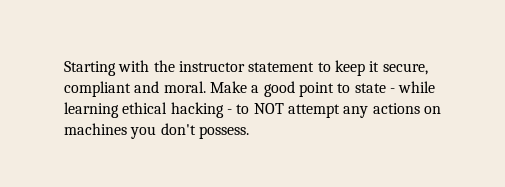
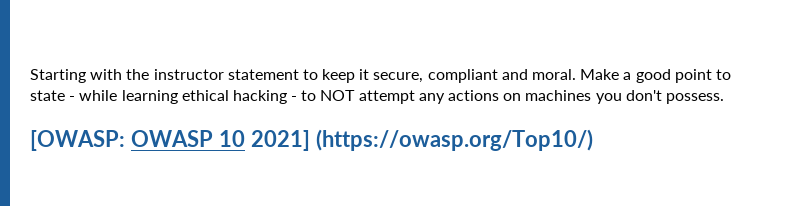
(249, 132) none -> [30,129,593,151] // [OWASP: OWASP 10 2021] (https://owasp.org/Top10/)

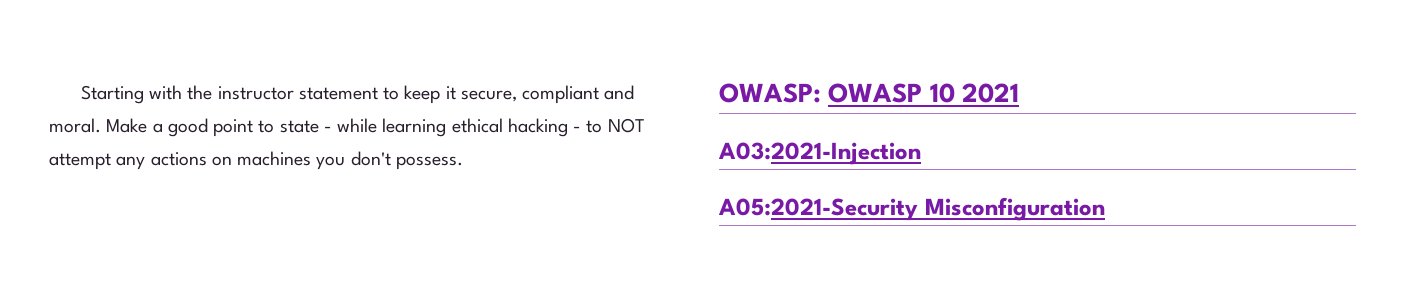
[30,130,125,151] [OWASP: -> [719,83,821,103] OWASP:
[250,129,593,151] 2021] (https://owasp.org/Top10/) -> [962,83,1020,103] [718,142,921,165] [718,197,1105,221] 2021 // A03:2021-Injection // A05:2021-Security Misconfiguration

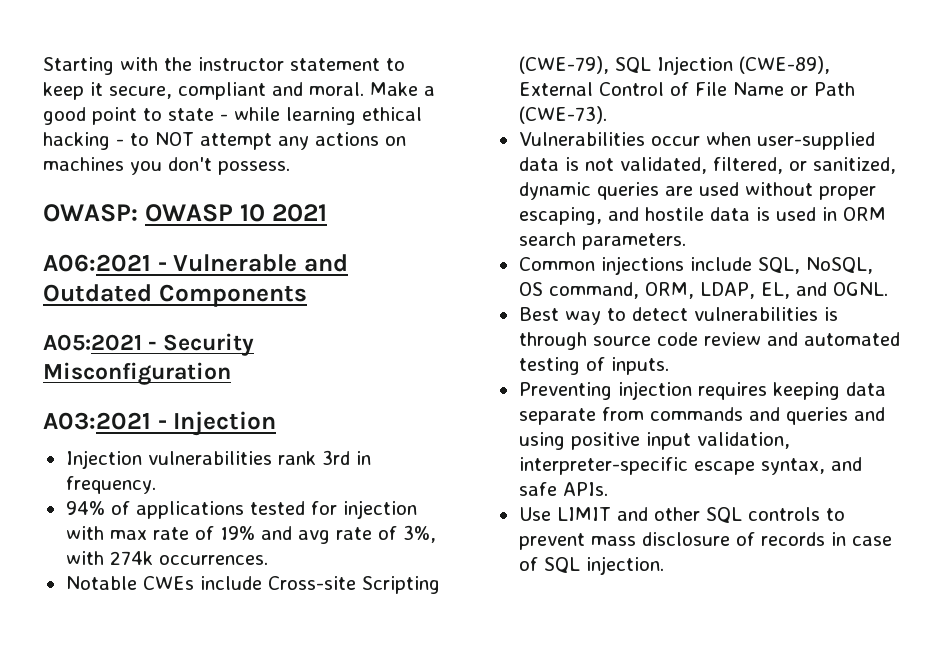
[718,142,921,165] [718,197,1105,221] A03:2021-Injection // A05:2021-Security Misconfiguration -> [43,254,348,272] [43,284,307,307] [43,333,255,356] [43,362,231,385] [43,411,277,436] [65,450,371,469] [65,476,156,494] [65,500,417,519] [65,525,436,544] [65,551,268,565] [65,576,440,594] [518,56,830,75] [518,82,855,96] [518,106,607,124] [518,132,875,150] [518,157,896,174] [518,182,876,200] [518,207,886,225] [518,232,686,250] [518,256,873,275] [518,282,888,299] [518,307,838,325] [518,332,900,350] [518,357,669,375] [518,381,886,400] [518,407,885,425] [518,432,790,450] [518,457,862,475] [518,482,608,496] [518,507,845,523] [518,532,892,550] [518,556,664,575] A06:2021 - Vulnerable and Outdated Components // A05:2021 - Security Misconfiguration // A03:2021 - Injection // Injection vulnerabilities rank 3rd in frequency. // 94% of applications tested for injection with max rate of 19% and avg rate of 3%, with 274k occurrences. // Notable CWEs include Cross-site Scripting (CWE-79), SQL Injection (CWE-89), External Control of File Name or Path (CWE-73). // Vulnerabilities occur when user-supplied data is not validated, filtered, or sanitized, dynamic queries are used without proper escaping, and hostile data is used in ORM search parameters. // Common injections include SQL, NoSQL, OS command, ORM, LDAP, EL, and OGNL. // Best way to detect vulnerabilities is through source code review and automated testing of inputs. // Preventing injection requires keeping data separate from commands and queries and using positive input validation, interpreter-specific escape syntax, and safe APIs. // Use LIMIT and other SQL controls to prevent mass disclosure of records in case of SQL injection.

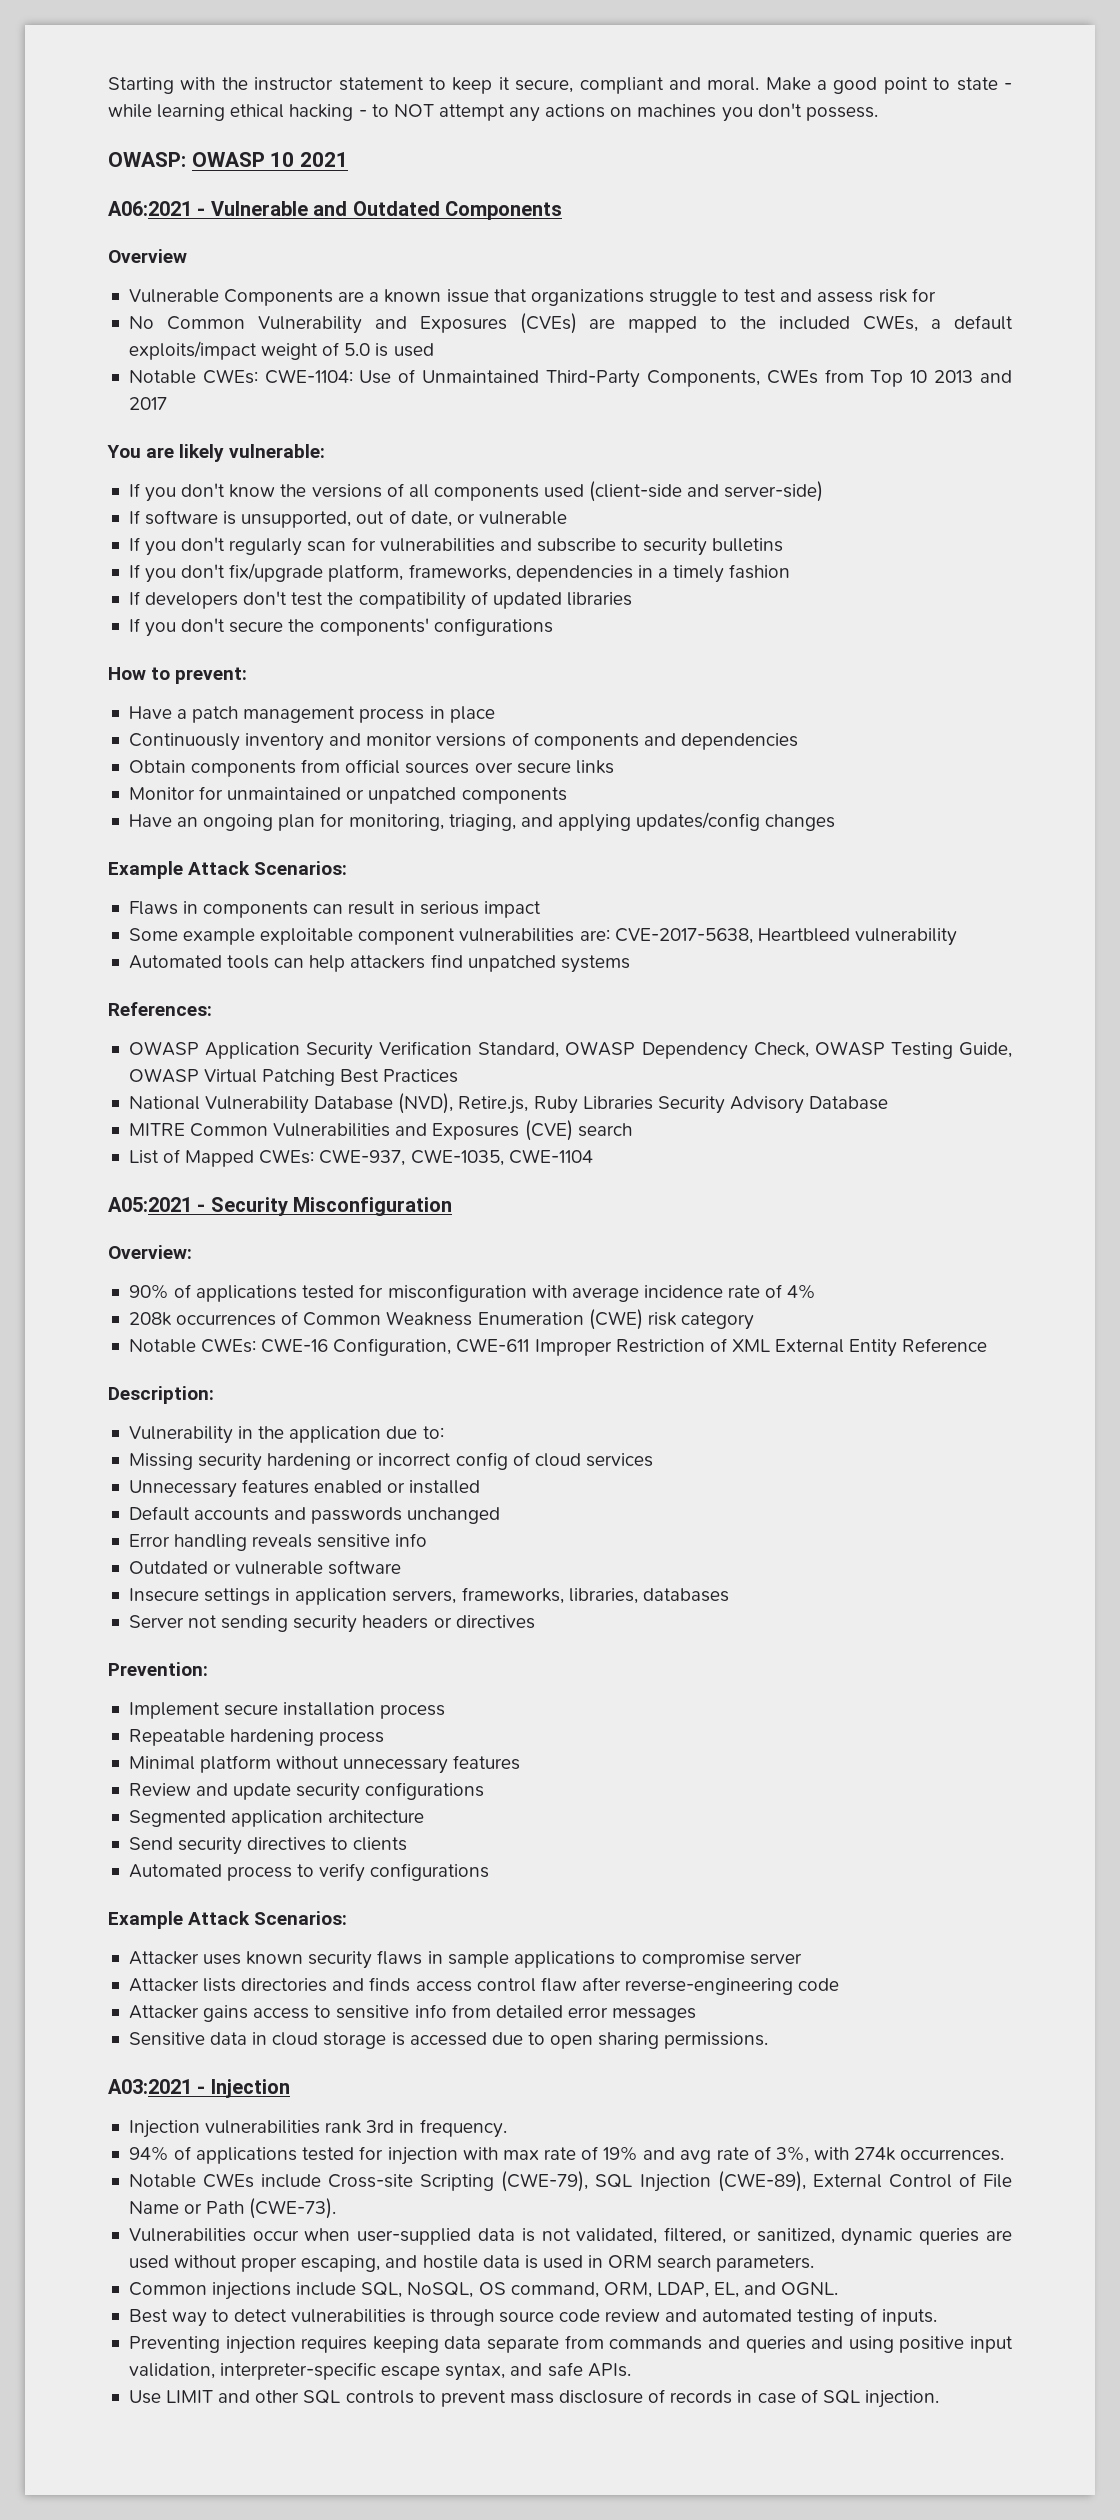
[43,333,255,356] [43,362,231,385] A05:2021 - Security Misconfiguration -> [108,249,187,263] [128,288,936,306] [128,313,1013,334] [128,341,434,360] [128,369,1012,388] [128,397,167,410] [107,444,326,462] [128,481,824,502] [128,510,567,528] [128,537,784,556] [128,563,791,583] [128,591,632,610] [128,618,553,637] [108,667,248,684] [128,706,495,723] [128,732,798,751] [128,759,614,777] [128,786,567,804] [128,812,836,832] [108,861,348,879] [128,901,541,918] [128,928,957,946] [128,954,630,973] [108,1002,212,1016] [128,1041,1013,1060] [128,1068,459,1086] [128,1093,889,1114] [128,1120,632,1141] [128,1149,593,1167] [108,1197,453,1216] [108,1245,192,1259] [128,1284,817,1302] [128,1309,754,1330] [128,1338,988,1357] [108,1386,214,1404] [128,1426,444,1444] [128,1452,653,1471] [128,1479,481,1498] [128,1506,501,1524] [128,1533,428,1551] [128,1560,402,1575] [128,1587,729,1605] [128,1615,535,1633] [108,1662,208,1676] [128,1702,446,1719] [128,1729,385,1746] [128,1755,521,1774] [128,1782,485,1801] [128,1810,425,1827] [128,1837,408,1855] [128,1863,490,1882] [108,1911,348,1929] [128,1950,803,1969] [128,1977,840,1995] [128,2004,697,2022] [128,2032,769,2049] Overview // Vulnerable Components are a known issue that organizations struggle to test and assess risk for // No Common Vulnerability and Exposures (CVEs) are mapped to the included CWEs, a default exploits/impact weight of 5.0 is used // Notable CWEs: CWE-1104: Use of Unmaintained Third-Party Components, CWEs from Top 10 2013 and 2017 // You are likely vulnerable: // If you don't know the versions of all components used (client-side and server-side) // If software is unsupported, out of date, or vulnerable // If you don't regularly scan for vulnerabilities and subscribe to security bulletins // If you don't fix/upgrade platform, frameworks, dependencies in a timely fashion // If developers don't test the compatibility of updated libraries // If you don't secure the components' configurations // How to prevent: // Have a patch management process in place // Continuously inventory and monitor versions of components and dependencies // Obtain components from official sources over secure links // Monitor for unmaintained or unpatched components // Have an ongoing plan for monitoring, triaging, and applying updates/config changes // Example Attack Scenarios: // Flaws in components can result in serious impact // Some example exploitable component vulnerabilities are: CVE-2017-5638, Heartbleed vulnerability // Automated tools can help attackers find unpatched systems // References: // OWASP Application Security Verification Standard, OWASP Dependency Check, OWASP Testing Guide, OWASP Virtual Patching Best Practices // National Vulnerability Database (NVD), Retire.js, Ruby Libraries Security Advisory Database // MITRE Common Vulnerabilities and Exposures (CVE) search // List of Mapped CWEs: CWE-937, CWE-1035, CWE-1104 // A05:2021 - Security Misconfiguration // Overview: // 90% of applications tested for misconfiguration with average incidence rate of 4% // 208k occurrences of Common Weakness Enumeration (CWE) risk category // Notable CWEs: CWE-16 Configuration, CWE-611 Improper Restriction of XML External Entity Reference // Description: // Vulnerability in the application due to: // Missing security hardening or incorrect config of cloud services // Unnecessary features enabled or installed // Default accounts and passwords unchanged // Error handling reveals sensitive info // Outdated or vulnerable software // Insecure settings in application servers, frameworks, libraries, databases // Server not sending security headers or directives // Prevention: // Implement secure installation process // Repeatable hardening process // Minimal platform without unnecessary features // Review and update security configurations // Segmented application architecture // Send security directives to clients // Automated process to verify configurations // Example Attack Scenarios: // Attacker uses known security flaws in sample applications to compromise server // Attacker lists directories and finds access control flaw after reverse-engineering code // Attacker gains access to sensitive info from detailed error messages // Sensitive data in cloud storage is accessed due to open sharing permissions.

